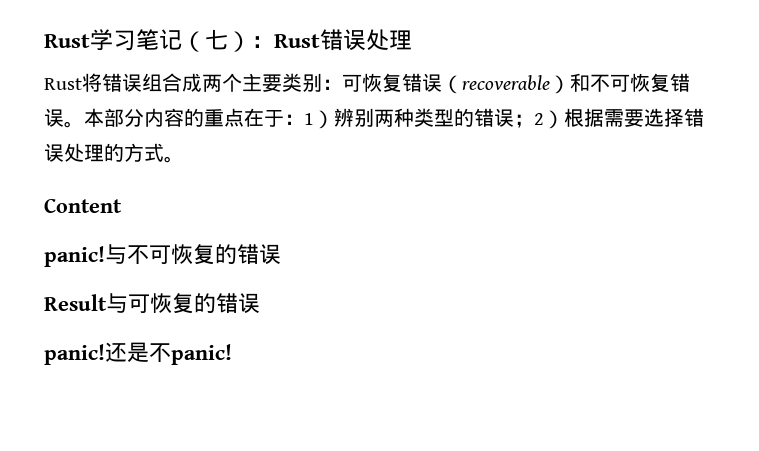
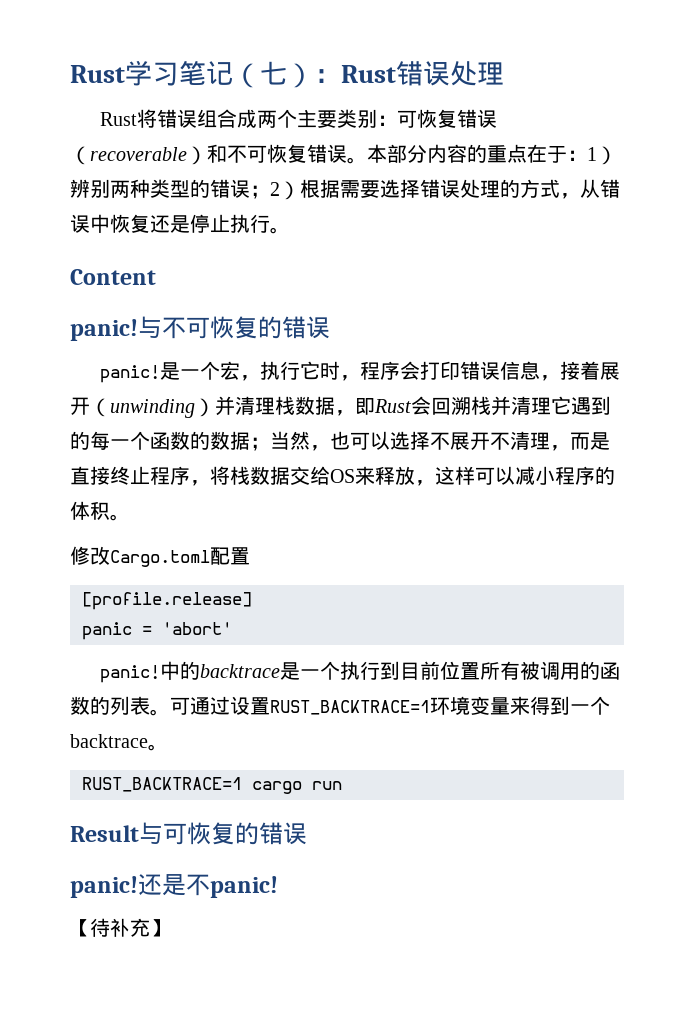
(164, 152) none -> [560,179,620,199] [70,214,270,233] ，从错误中恢复还是停止执行
(281, 254) none -> [99,361,620,383] [70,396,611,418] [70,431,610,451] [70,466,615,486] [70,501,130,521] [70,546,250,567] [82,592,252,610] [82,622,232,640] [99,661,620,683] [70,696,610,716] [70,734,168,751] [82,777,342,794] // panic!是一个宏，执行它时，程序会打印错误信息，接着展开（unwinding）并清理栈数据，即Rust会回溯栈并清理它遇到的每一个函数的数据；当然，也可以选择不展开不清理，而是直接终止程序，将栈数据交给OS来释放，这样可以减小程序的体积。 // 修改Cargo.toml配置 // [profile.release] // panic = 'abort' // panic!中的backtrace是一个执行到目前位置所有被调用的函数的列表。可通过设置RUST_BACKTRACE=1环境变量来得到一个backtrace。 // RUST_BACKTRACE=1 cargo run
(232, 354) none -> [70,918,170,937] // 【待补充】

